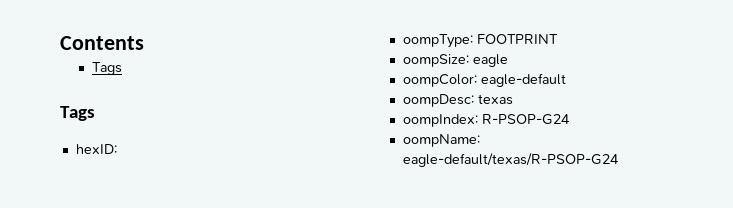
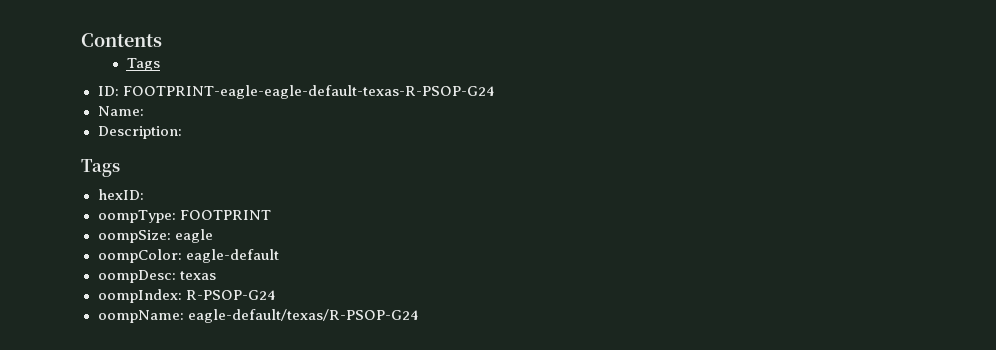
(123, 68) none -> [97,85,495,99] [97,106,144,116] [97,126,182,139] // ID: FOOTPRINT-eagle-eagle-default-texas-R-PSOP-G24 // Name: // Description:

